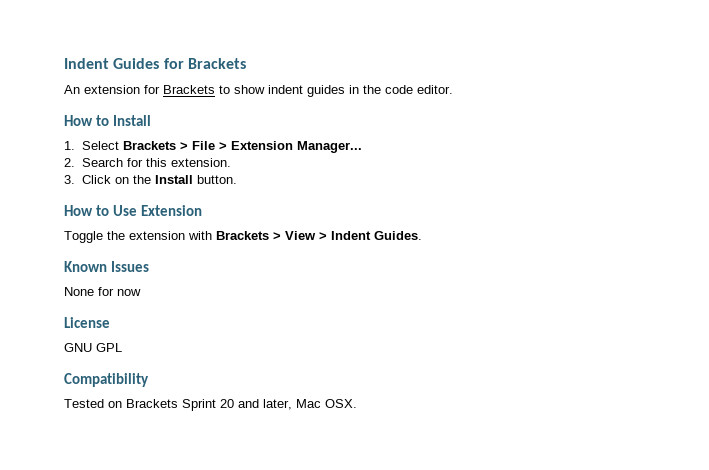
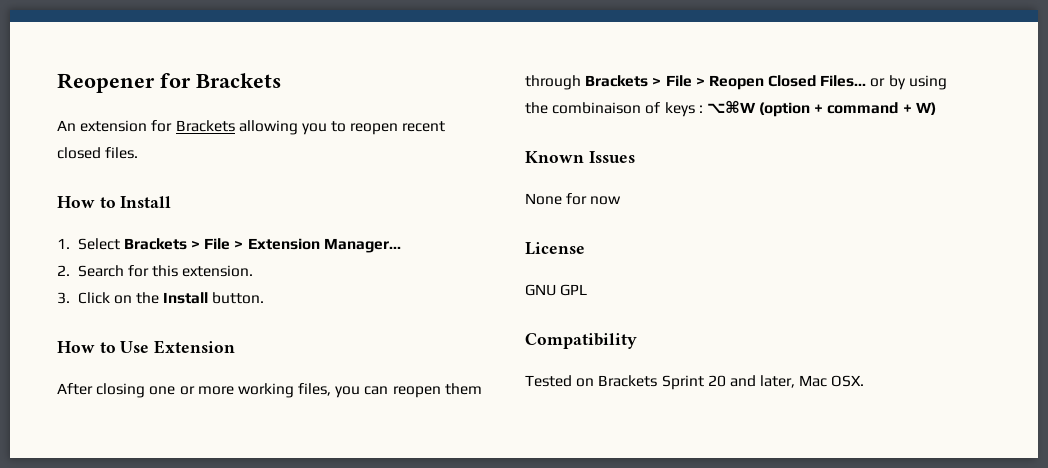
[64,58,160,69] Indent Guides -> [57,73,155,93] Reopener
[219,85,453,97] to show indent guides in the code editor. -> [238,120,446,135] [57,147,139,159] allowing you to reopen recent closed files.
[64,231,422,243] Toggle the extension with Brackets > View > Indent Guides. -> [57,383,482,398] [525,75,947,90] [525,100,936,117] After closing one or more working files, you can reopen them through Brackets > File > Reopen Closed Files... or by using the combinaison of keys : ⌥⌘W (option + command + W)

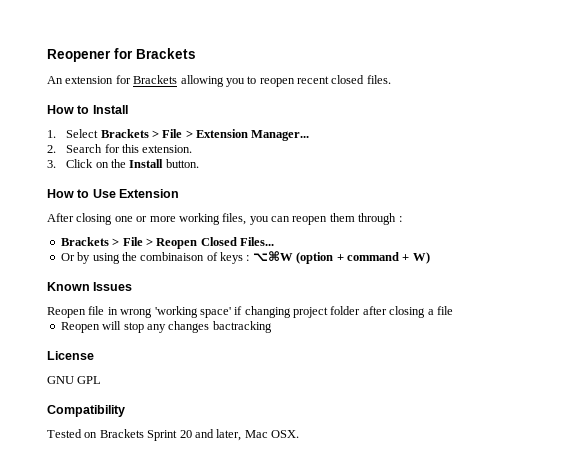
(581, 82) none -> [398,216,402,222] : //
[870,78,886,87] or -> [60,253,75,261] // Or
[525,193,622,205] None for now -> [47,306,453,318] [60,321,272,333] Reopen file in wrong 'working space' if changing project folder after closing a file // Reopen will stop any changes bactracking

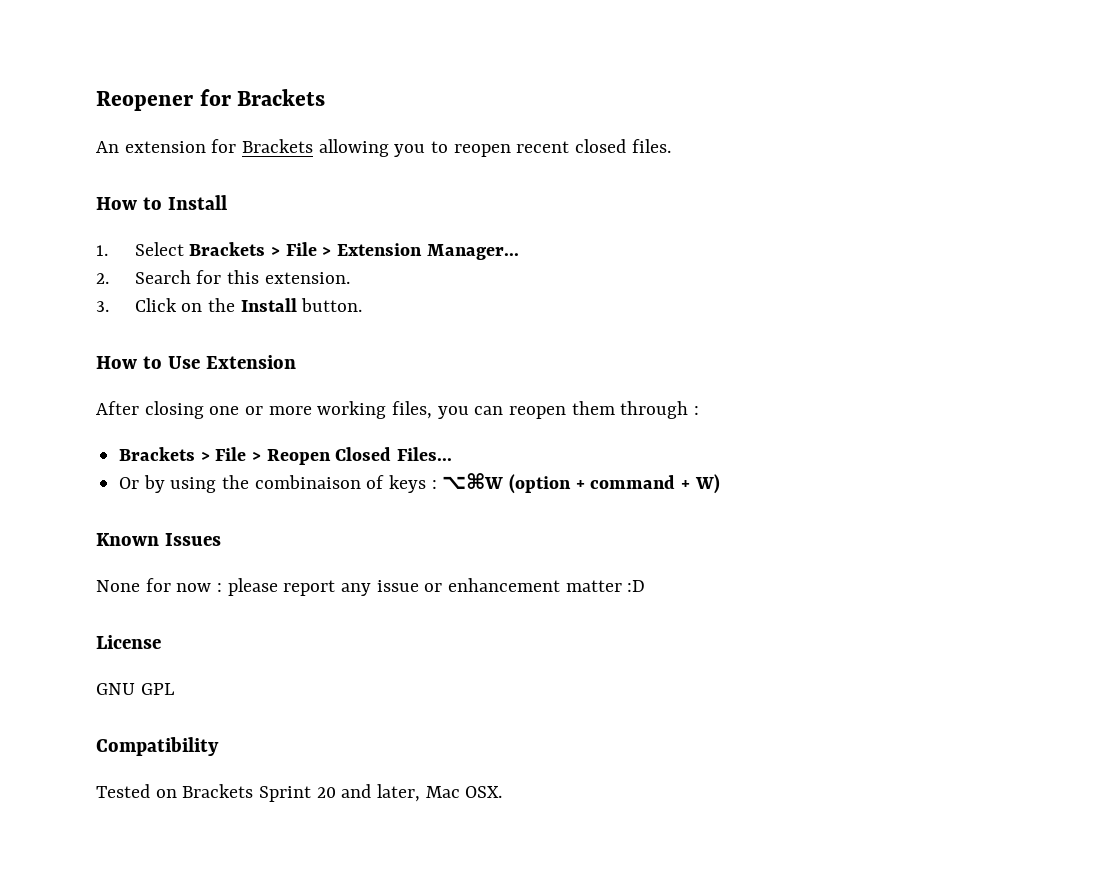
[47,306,453,318] [60,321,272,333] Reopen file in wrong 'working space' if changing project folder after closing a file // Reopen will stop any changes bactracking -> [96,578,646,596] None for now : please report any issue or enhancement matter :D

